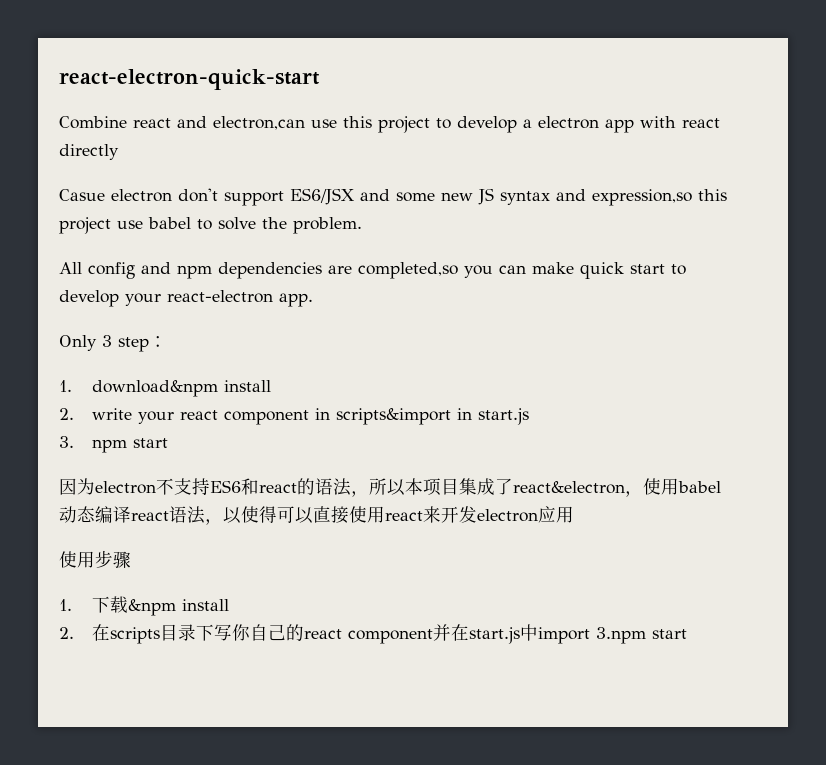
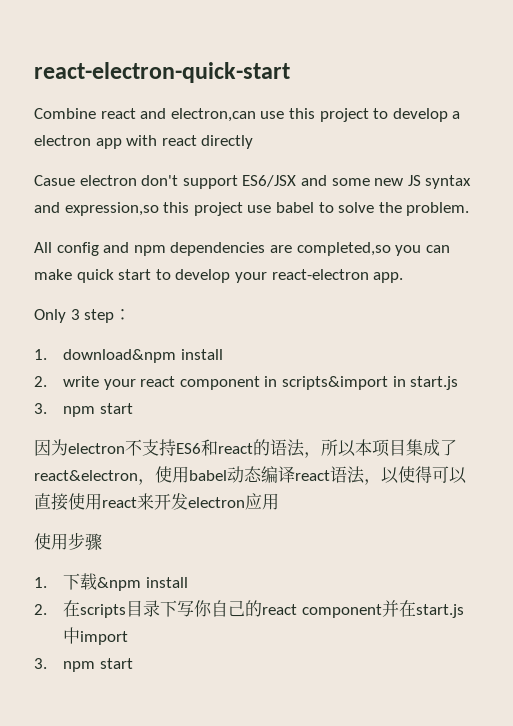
[595,627,646,644] 3.npm -> [34,658,95,672] // 3. npm

